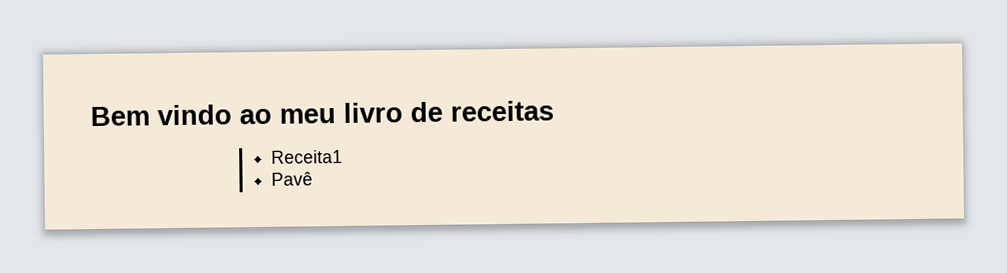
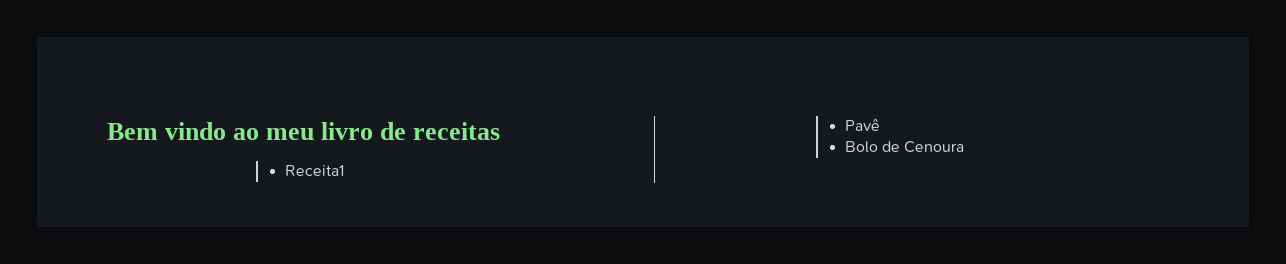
(313, 178) none -> [844,141,965,153] // Bolo de Cenoura

